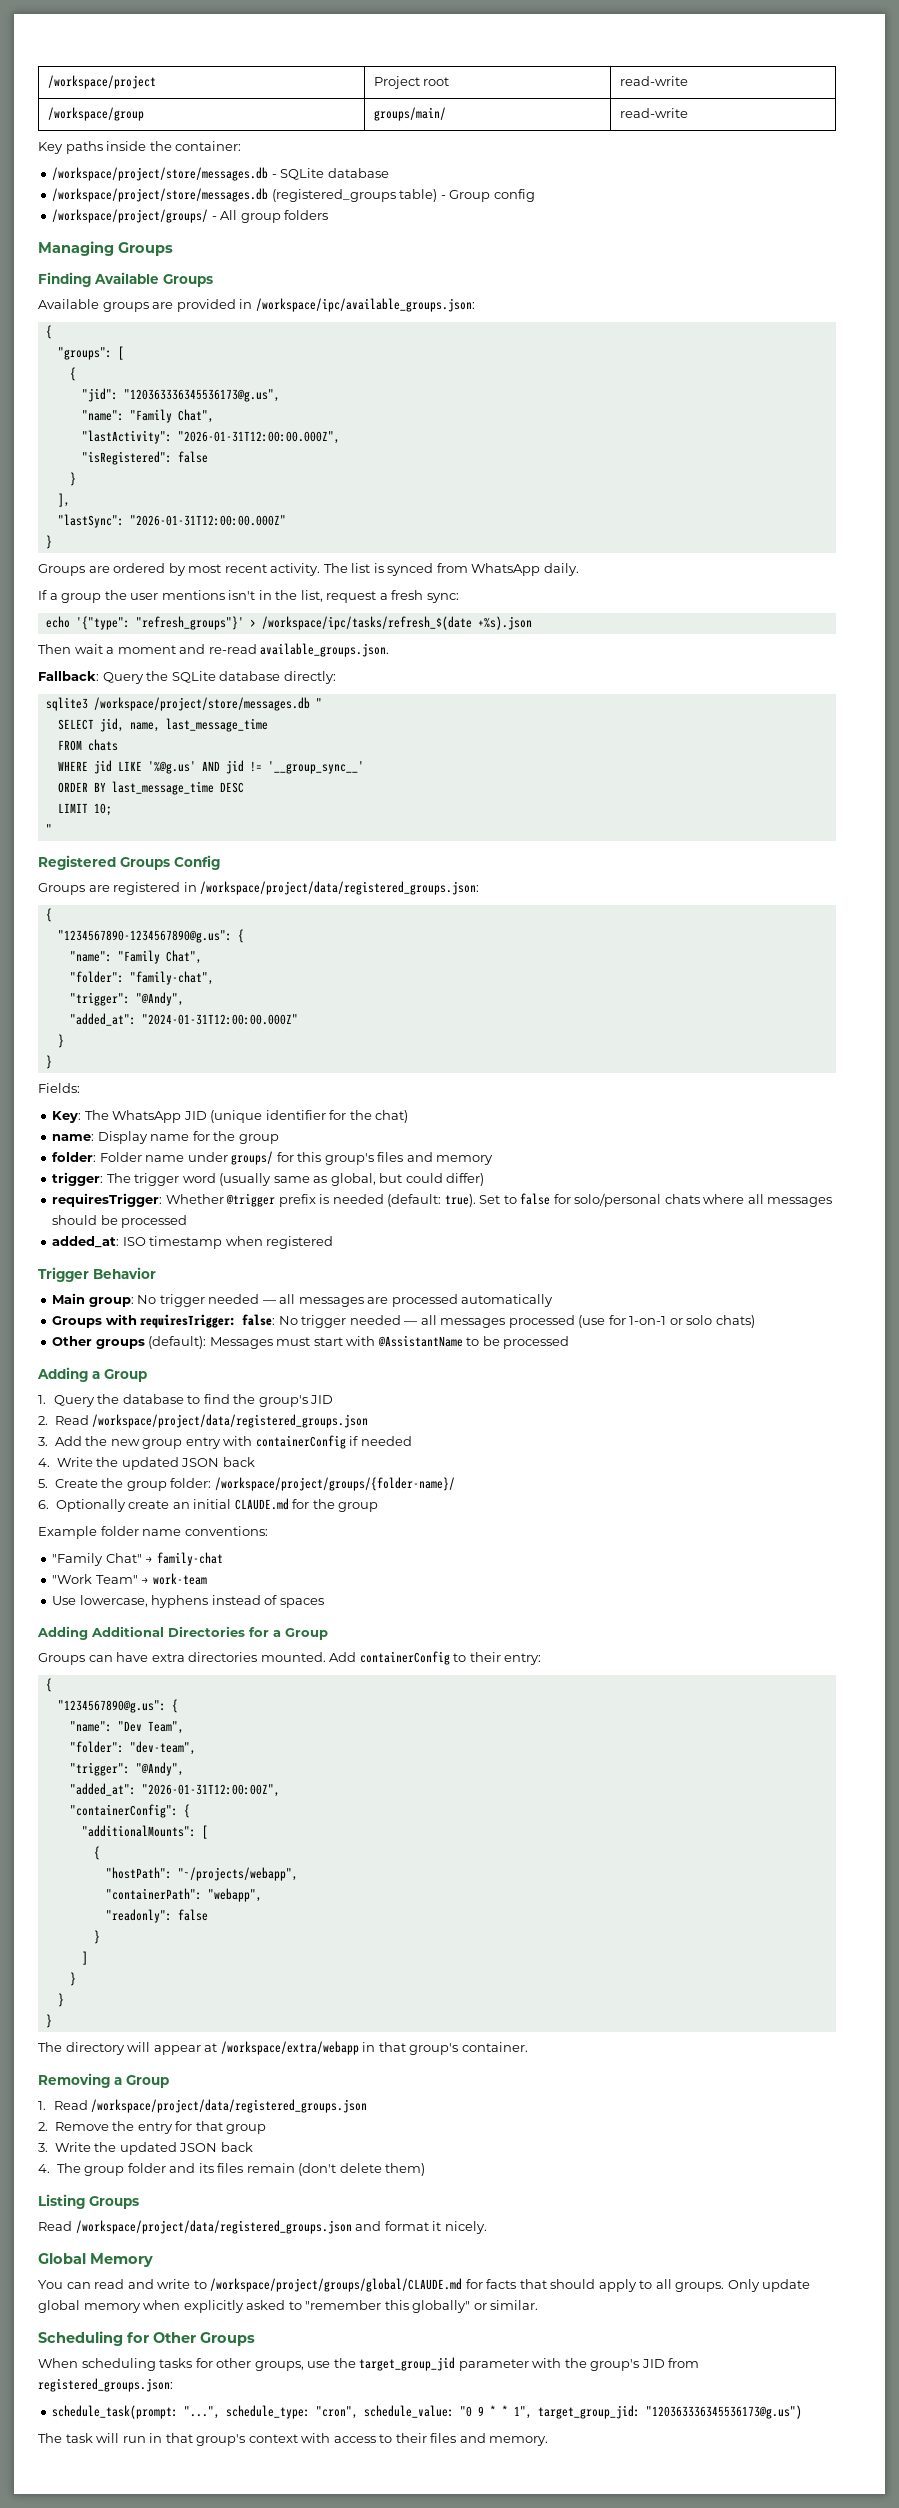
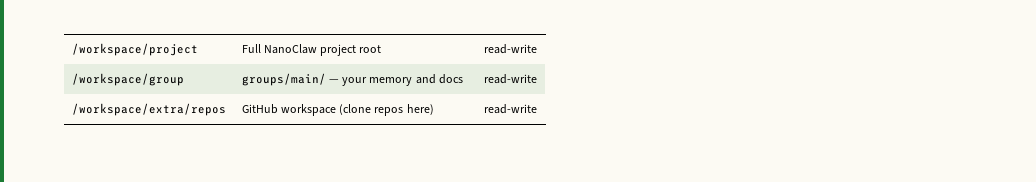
[373,76,420,89] Project -> [241,44,357,56] Full NanoClaw project
[619,108,688,118] [38,141,242,154] [52,167,389,181] [52,188,535,202] [52,209,329,223] [38,241,173,256] [38,272,213,287] [38,298,475,312] [45,325,52,339] [57,346,124,360] [69,367,76,381] [81,388,280,402] [81,409,214,423] [81,430,340,444] [81,451,208,465] [69,472,76,486] [57,493,70,507] [57,514,286,528] [45,535,52,549] [38,563,579,576] [38,590,459,603] [45,616,532,630] [38,643,390,657] [38,671,336,684] [45,697,322,711] [57,718,268,732] [57,739,118,751] [57,760,364,774] [57,781,244,795] [57,803,112,816] [45,824,52,834] [38,855,220,870] [38,881,480,895] [45,908,52,922] [57,929,244,943] [69,950,202,964] [69,971,214,985] [69,992,184,1006] [69,1013,298,1026] [57,1034,64,1048] [45,1055,52,1069] [38,1083,80,1093] [52,1110,409,1123] [52,1131,279,1144] [52,1151,494,1165] [52,1172,485,1186] [52,1193,833,1207] [52,1215,188,1228] [52,1236,334,1249] [38,1267,156,1282] [52,1293,554,1307] [52,1314,755,1328] [52,1335,570,1349] [37,1367,147,1382] [38,1394,334,1407] [38,1414,369,1428] [38,1435,412,1449] [38,1457,255,1470] [38,1477,455,1491] [38,1498,379,1512] [38,1526,268,1539] [52,1552,223,1566] [52,1573,207,1585] [52,1595,324,1608] [37,1626,328,1640] [38,1651,542,1665] [45,1678,52,1692] [57,1699,178,1713] [69,1721,184,1734] [69,1741,196,1755] [69,1762,184,1776] [69,1783,280,1797] [69,1804,190,1818] [81,1825,208,1839] [93,1846,100,1860] [105,1867,298,1881] [105,1888,262,1902] [105,1909,208,1923] [93,1930,100,1944] [81,1951,88,1965] [69,1972,76,1986] [57,1993,64,2007] [45,2014,52,2028] [38,2041,528,2055] [38,2073,169,2088] [38,2099,368,2113] [38,2121,267,2134] [38,2142,253,2155] [38,2163,426,2176] [38,2194,139,2209] [38,2220,487,2234] [38,2253,153,2267] [38,2278,811,2292] [38,2300,539,2313] [38,2331,255,2346] [38,2357,700,2371] [38,2378,173,2392] [52,2405,803,2419] [38,2433,549,2446] | read-write // Key paths inside the container: // /workspace/project/store/messages.db - SQLite database // /workspace/project/store/messages.db (registered_groups table) - Group config // /workspace/project/groups/ - All group folders // Managing Groups // Finding Available Groups // Available groups are provided in /workspace/ipc/available_groups.json: // { // "groups": [ // { // "jid": "120363336345536173@g.us", // "name": "Family Chat", // "lastActivity": "2026-01-31T12:00:00.000Z", // "isRegistered": false // } // ], // "lastSync": "2026-01-31T12:00:00.000Z" // } // Groups are ordered by most recent activity. The list is synced from WhatsApp daily. // If a group the user mentions isn't in the list, request a fresh sync: // echo '{"type": "refresh_groups"}' > /workspace/ipc/tasks/refresh_$(date +%s).json // Then wait a moment and re-read available_groups.json. // Fallback: Query the SQLite database directly: // sqlite3 /workspace/project/store/messages.db " // SELECT jid, name, last_message_time // FROM chats // WHERE jid LIKE '%@g.us' AND jid != '__group_sync__' // ORDER BY last_message_time DESC // LIMIT 10; // " // Registered Groups Config // Groups are registered in /workspace/project/data/registered_groups.json: // { // "1234567890-1234567890@g.us": { // "name": "Family Chat", // "folder": "family-chat", // "trigger": "@Andy", // "added_at": "2024-01-31T12:00:00.000Z" // } // } // Fields: // Key: The WhatsApp JID (unique identifier for the chat) // name: Display name for the group // folder: Folder name under groups/ for this group's files and memory // trigger: The trigger word (usually same as global, but could differ) // requiresTrigger: Whether @trigger prefix is needed (default: true). Set to false for solo/personal chats where all messages should be processed // added_at: ISO timestamp when registered // Trigger Behavior // Main group: No trigger needed — all messages are processed automatically // Groups with requiresTrigger: false: No trigger needed — all messages processed (use for 1-on-1 or solo chats) // Other groups (default): Messages must start with @AssistantName to be processed // Adding a Group // 1. Query the database to find the group's JID // 2. Read /workspace/project/data/registered_groups.json // 3. Add the new group entry with containerConfig if needed // 4. Write the updated JSON back // 5. Create the group folder: /workspace/project/groups/{folder-name}/ // 6. Optionally create an initial CLAUDE.md for the group // Example folder name conventions: // "Family Chat" → family-chat // "Work Team" → work-team // Use lowercase, hyphens instead of spaces // Adding Additional Directories for a Group // Groups can have extra directories mounted. Add containerConfig to their entry: // { // "1234567890@g.us": { // "name": "Dev Team", // "folder": "dev-team", // "trigger": "@Andy", // "added_at": "2026-01-31T12:00:00Z", // "containerConfig": { // "additionalMounts": [ // { // "hostPath": "~/projects/webapp", // "containerPath": "webapp", // "readonly": false // } // ] // } // } // } // The directory will appear at /workspace/extra/webapp in that group's container. // Removing a Group // 1. Read /workspace/project/data/registered_groups.json // 2. Remove the entry for that group // 3. Write the updated JSON back // 4. The group folder and its files remain (don't delete them) // Listing Groups // Read /workspace/project/data/registered_groups.json and format it nicely. // Global Memory // You can read and write to /workspace/project/groups/global/CLAUDE.md for facts that should apply to all groups. Only update global memory when explicitly asked to "remember this globally" or similar. // Scheduling for Other Groups // When scheduling tasks for other groups, use the target_group_jid parameter with the group's JID from registered_groups.json: // schedule_task(prompt: "...", schedule_type: "cron", schedule_value: "0 9 * * 1", target_group_jid: "120363336345536173@g.us") // The task will run in that group's context with access to their files and memory. -> [328,74,463,86] [483,74,537,84] [71,103,226,116] [241,104,434,116] [483,104,537,114] — your memory and docs | read-write // /workspace/extra/repos | GitHub workspace (clone repos here) | read-write

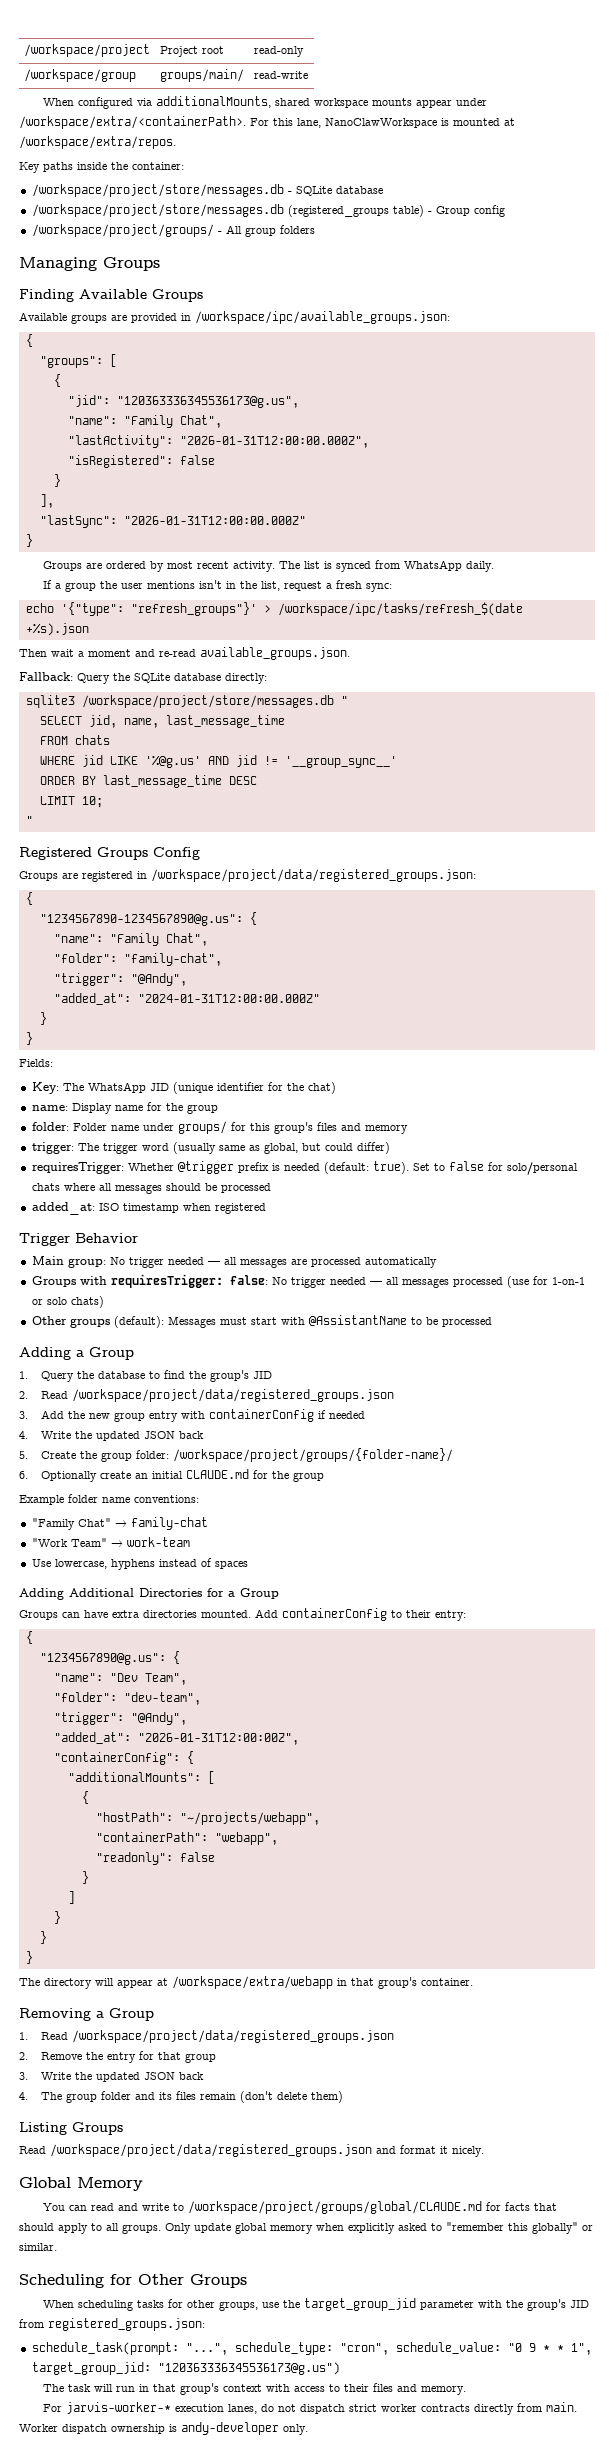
[241,44,357,56] Full NanoClaw project -> [159,46,198,57] Project
[483,44,537,54] read-write -> [253,46,304,57] read-only
[328,74,463,86] [483,74,537,84] [71,103,226,116] [241,104,434,116] [483,104,537,114] — your memory and docs | read-write // /workspace/extra/repos | GitHub workspace (clone repos here) | read-write -> [253,71,308,79] [43,96,488,109] [19,116,515,129] [19,136,176,149] [19,162,184,173] [31,184,383,197] [31,204,505,217] [31,224,315,237] [19,257,160,271] [19,289,203,302] [19,311,450,324] [25,334,33,347] [39,354,117,368] [53,374,61,387] [67,395,299,408] [67,415,222,428] [67,435,369,448] [67,455,215,468] [53,474,61,487] [39,494,54,508] [39,515,306,528] [25,534,33,547] [43,560,495,572] [43,580,393,592] [25,602,523,616] [25,623,89,636] [19,647,350,660] [19,672,267,684] [25,695,348,708] [39,715,285,728] [39,735,110,745] [39,755,397,768] [39,775,257,788] [39,796,103,808] [25,816,33,825] [19,847,200,860] [19,869,476,882] [25,892,33,905] [39,912,257,926] [53,933,208,946] [53,953,222,966] [53,973,187,986] [53,993,320,1005] [39,1012,47,1025] [25,1032,33,1045] [19,1059,53,1067] [31,1082,336,1094] [31,1102,218,1114] [31,1121,408,1134] [31,1142,390,1154] [31,1161,578,1175] [31,1183,271,1194] [31,1202,266,1215] [19,1233,138,1246] [31,1256,437,1268] [31,1274,585,1288] [31,1296,104,1308] [31,1315,492,1328] [19,1347,134,1360] [19,1370,273,1382] [19,1389,395,1402] [19,1409,366,1422] [19,1431,205,1441] [19,1448,454,1462] [19,1469,325,1482] [19,1494,199,1505] [31,1517,208,1530] [31,1537,190,1547] [31,1558,248,1570] [19,1588,279,1600] [19,1608,466,1621] [25,1631,33,1644] [39,1651,180,1665] [53,1673,187,1685] [53,1692,201,1705] [53,1712,187,1725] [53,1732,299,1745] [53,1751,194,1765] [67,1771,215,1784] [81,1791,89,1804] [95,1812,320,1825] [95,1832,278,1845] [95,1852,215,1865] [81,1871,89,1884] [67,1891,75,1904] [53,1911,61,1924] [39,1931,47,1944] [25,1951,33,1964] [19,1976,473,1989] [19,2008,154,2021] [19,2030,395,2043] [19,2051,217,2063] [19,2072,205,2082] [19,2091,344,2103] [19,2122,123,2135] [19,2144,484,2157] [19,2177,143,2191] [43,2201,558,2214] [19,2222,593,2234] [19,2243,57,2251] [19,2274,247,2288] [43,2298,590,2311] [19,2318,205,2331] [31,2342,592,2355] [31,2362,340,2375] [43,2383,467,2395] [43,2402,578,2415] [19,2422,308,2435] | read-write // When configured via additionalMounts, shared workspace mounts appear under /workspace/extra/<containerPath>. For this lane, NanoClawWorkspace is mounted at /workspace/extra/repos. // Key paths inside the container: // /workspace/project/store/messages.db - SQLite database // /workspace/project/store/messages.db (registered_groups table) - Group config // /workspace/project/groups/ - All group folders // Managing Groups // Finding Available Groups // Available groups are provided in /workspace/ipc/available_groups.json: // { // "groups": [ // { // "jid": "120363336345536173@g.us", // "name": "Family Chat", // "lastActivity": "2026-01-31T12:00:00.000Z", // "isRegistered": false // } // ], // "lastSync": "2026-01-31T12:00:00.000Z" // } // Groups are ordered by most recent activity. The list is synced from WhatsApp daily. // If a group the user mentions isn't in the list, request a fresh sync: // echo '{"type": "refresh_groups"}' > /workspace/ipc/tasks/refresh_$(date +%s).json // Then wait a moment and re-read available_groups.json. // Fallback: Query the SQLite database directly: // sqlite3 /workspace/project/store/messages.db " // SELECT jid, name, last_message_time // FROM chats // WHERE jid LIKE '%@g.us' AND jid != '__group_sync__' // ORDER BY last_message_time DESC // LIMIT 10; // " // Registered Groups Config // Groups are registered in /workspace/project/data/registered_groups.json: // { // "1234567890-1234567890@g.us": { // "name": "Family Chat", // "folder": "family-chat", // "trigger": "@Andy", // "added_at": "2024-01-31T12:00:00.000Z" // } // } // Fields: // Key: The WhatsApp JID (unique identifier for the chat) // name: Display name for the group // folder: Folder name under groups/ for this group's files and memory // trigger: The trigger word (usually same as global, but could differ) // requiresTrigger: Whether @trigger prefix is needed (default: true). Set to false for solo/personal chats where all messages should be processed // added_at: ISO timestamp when registered // Trigger Behavior // Main group: No trigger needed — all messages are processed automatically // Groups with requiresTrigger: false: No trigger needed — all messages processed (use for 1-on-1 or solo chats) // Other groups (default): Messages must start with @AssistantName to be processed // Adding a Group // 1. Query the database to find the group's JID // 2. Read /workspace/project/data/registered_groups.json // 3. Add the new group entry with containerConfig if needed // 4. Write the updated JSON back // 5. Create the group folder: /workspace/project/groups/{folder-name}/ // 6. Optionally create an initial CLAUDE.md for the group // Example folder name conventions: // "Family Chat" → family-chat // "Work Team" → work-team // Use lowercase, hyphens instead of spaces // Adding Additional Directories for a Group // Groups can have extra directories mounted. Add containerConfig to their entry: // { // "1234567890@g.us": { // "name": "Dev Team", // "folder": "dev-team", // "trigger": "@Andy", // "added_at": "2026-01-31T12:00:00Z", // "containerConfig": { // "additionalMounts": [ // { // "hostPath": "~/projects/webapp", // "containerPath": "webapp", // "readonly": false // } // ] // } // } // } // The directory will appear at /workspace/extra/webapp in that group's container. // Removing a Group // 1. Read /workspace/project/data/registered_groups.json // 2. Remove the entry for that group // 3. Write the updated JSON back // 4. The group folder and its files remain (don't delete them) // Listing Groups // Read /workspace/project/data/registered_groups.json and format it nicely. // Global Memory // You can read and write to /workspace/project/groups/global/CLAUDE.md for facts that should apply to all groups. Only update global memory when explicitly asked to "remember this globally" or similar. // Scheduling for Other Groups // When scheduling tasks for other groups, use the target_group_jid parameter with the group's JID from registered_groups.json: // schedule_task(prompt: "...", schedule_type: "cron", schedule_value: "0 9 * * 1", target_group_jid: "120363336345536173@g.us") // The task will run in that group's context with access to their files and memory. // For jarvis-worker-* execution lanes, do not dispatch strict worker contracts directly from main. Worker dispatch ownership is andy-developer only.

